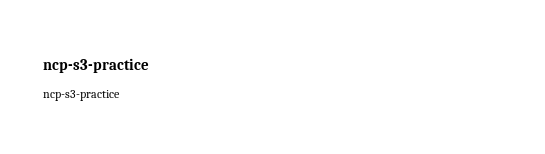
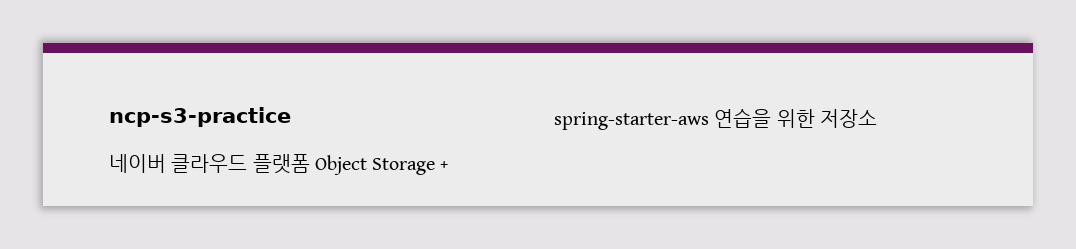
[43,90,120,101] ncp-s3-practice -> [109,154,449,175] [554,108,877,130] 네이버 클라우드 플랫폼 Object Storage + spring-starter-aws 연습을 위한 저장소

